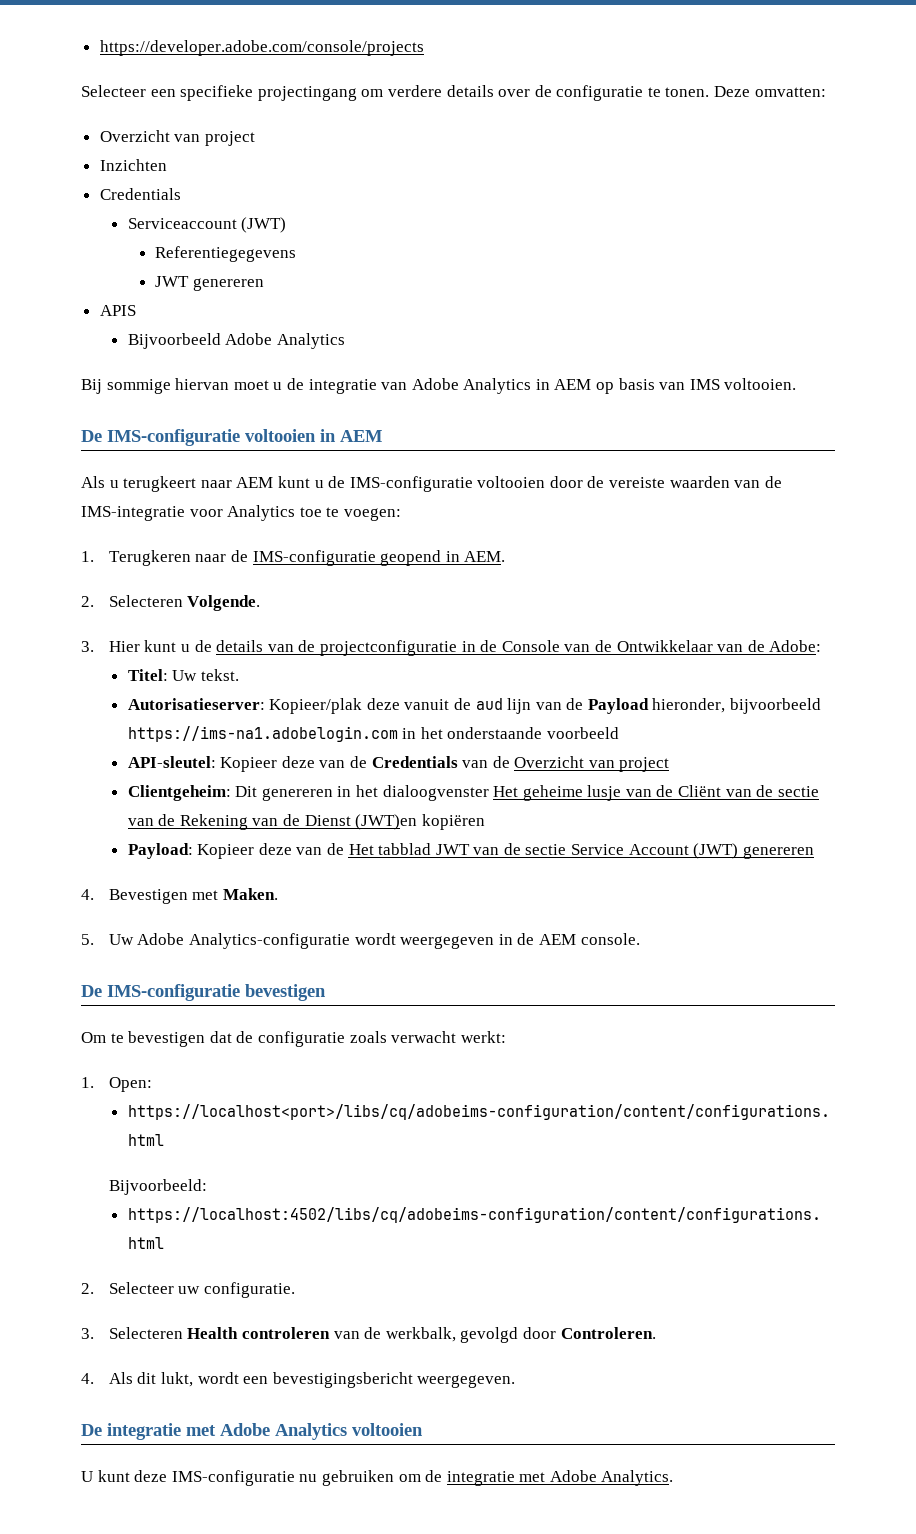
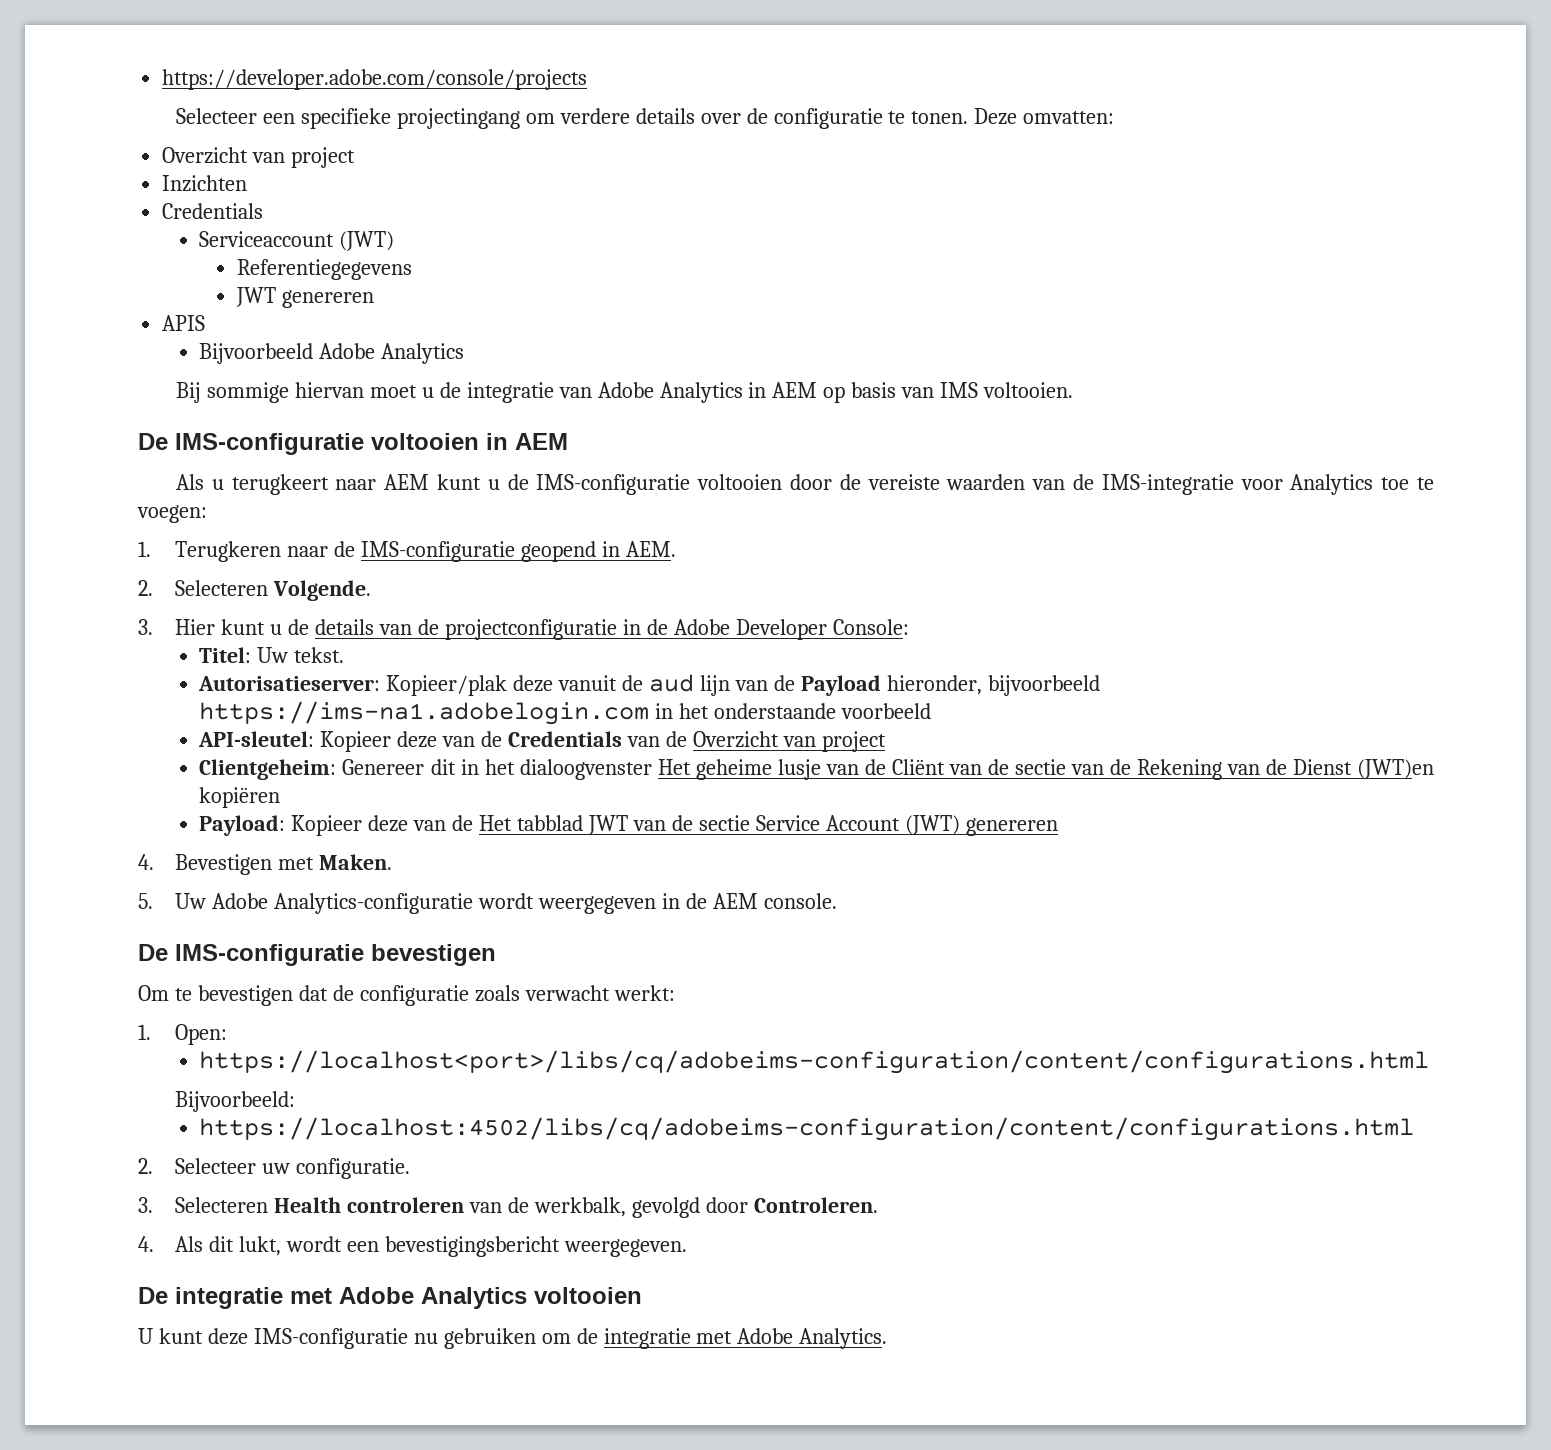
[501,640,822,652] Console van de Ontwikkelaar van de Adobe: -> [673,619,909,640] Adobe Developer Console:
[235,786,333,801] Dit genereren -> [342,759,456,775] Genereer dit

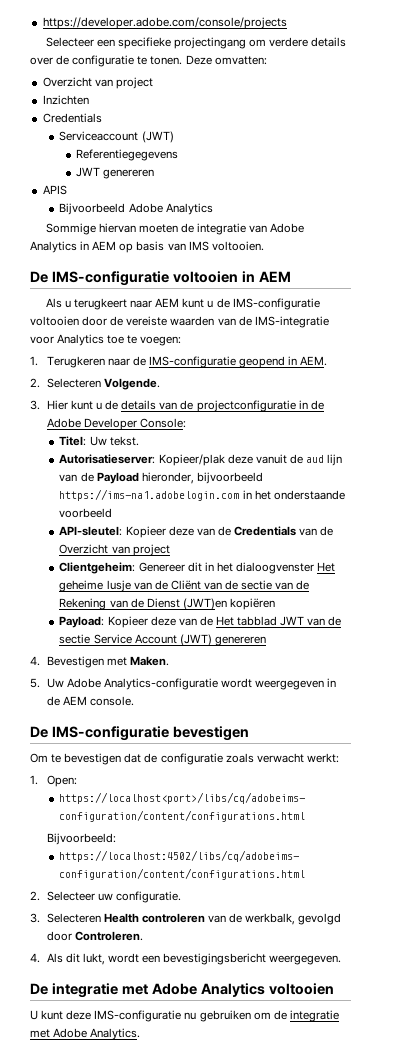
[176,382,434,403] Bij sommige hiervan moet u -> [45,223,179,235] Sommige hiervan moeten

